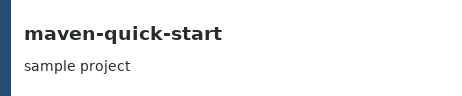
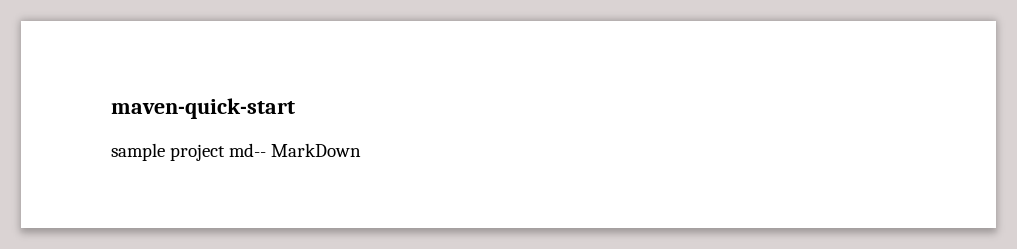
(131, 67) none -> [229,143,362,157] md-- MarkDown

